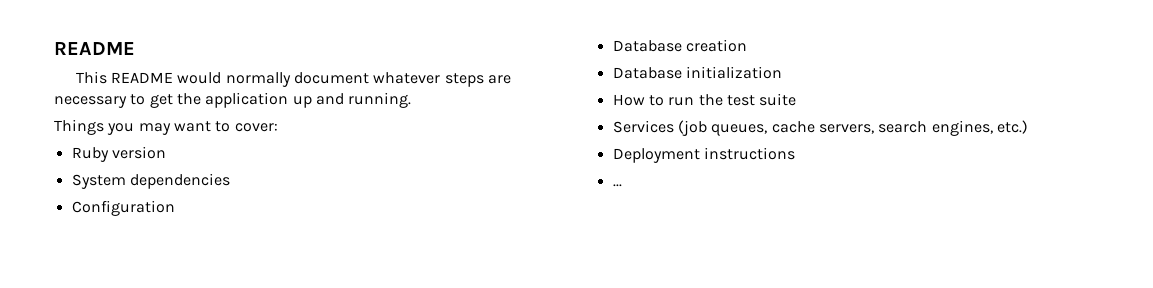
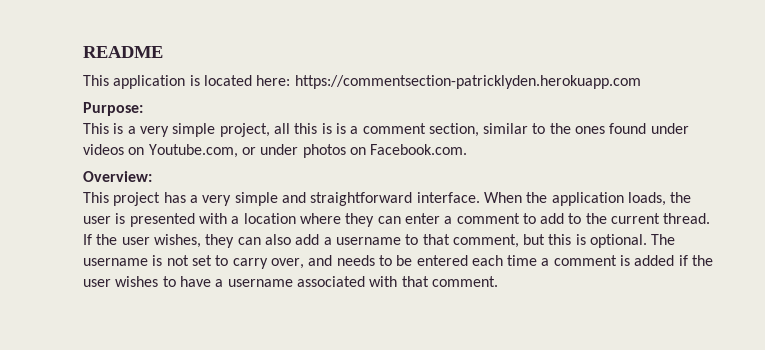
[111,72,512,87] [54,92,412,108] [54,119,278,135] [71,146,166,162] [71,173,230,189] [71,200,175,216] [612,39,747,52] [612,66,782,79] [612,93,797,106] [612,120,1028,136] [612,147,795,163] [612,184,622,187] README would normally document whatever steps are necessary to get the application up and running. // Things you may want to cover: // Ruby version // System dependencies // Configuration // Database creation // Database initialization // How to run the test suite // Services (job queues, cache servers, search engines, etc.) // Deployment instructions // ... -> [113,75,641,89] [83,102,143,116] [83,123,689,137] [83,144,468,158] [83,171,152,182] [83,192,692,206] [83,213,711,227] [83,234,676,248] [83,255,714,269] [83,276,498,287] application is located here: https://commentsection-patricklyden.herokuapp.com // Purpose: // This is a very simple project, all this is is a comment section, similar to the ones found under videos on Youtube.com, or under photos on Facebook.com. // Overview: // This project has a very simple and straightforward interface. When the application loads, the user is presented with a location where they can enter a comment to add to the current thread. If the user wishes, they can also add a username to that comment, but this is optional. The username is not set to carry over, and needs to be entered each time a comment is added if the user wishes to have a username associated with that comment.

